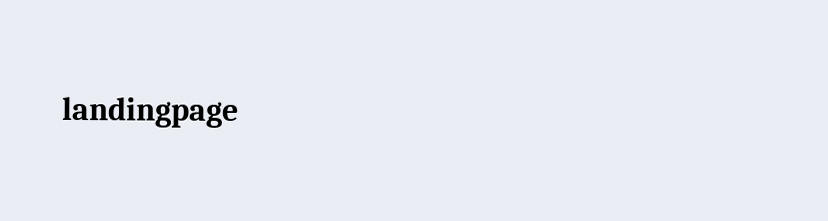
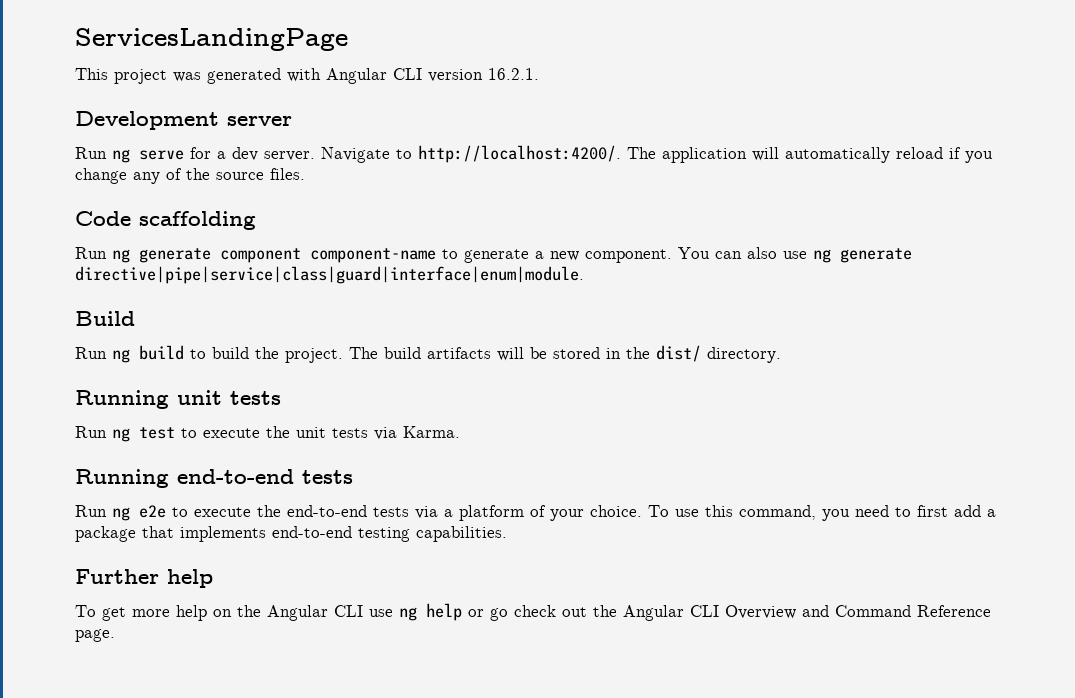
[61,96,239,128] landingpage -> [75,28,348,51] [75,68,539,84] [75,111,292,130] [75,145,993,163] [75,168,305,184] [75,211,256,230] [75,247,912,263] [75,266,584,284] [75,311,135,326] [75,345,781,363] [75,390,281,409] [75,426,460,442] [75,469,353,488] [75,505,996,521] [75,526,507,542] [75,569,213,588] [75,603,991,621] [75,629,115,642] ServicesLandingPage // This project was generated with Angular CLI version 16.2.1. // Development server // Run ng serve for a dev server. Navigate to http://localhost:4200/. The application will automatically reload if you change any of the source files. // Code scaffolding // Run ng generate component component-name to generate a new component. You can also use ng generate directive|pipe|service|class|guard|interface|enum|module. // Build // Run ng build to build the project. The build artifacts will be stored in the dist/ directory. // Running unit tests // Run ng test to execute the unit tests via Karma. // Running end-to-end tests // Run ng e2e to execute the end-to-end tests via a platform of your choice. To use this command, you need to first add a package that implements end-to-end testing capabilities. // Further help // To get more help on the Angular CLI use ng help or go check out the Angular CLI Overview and Command Reference page.

